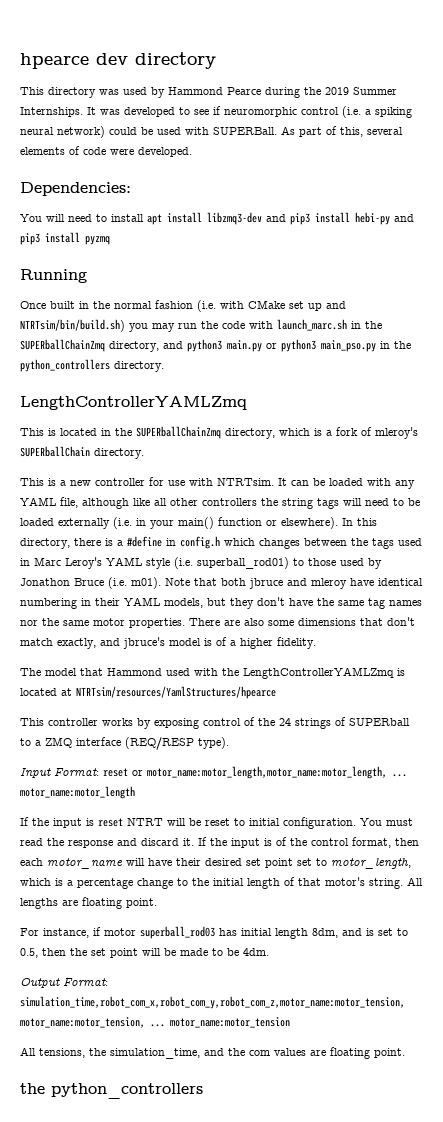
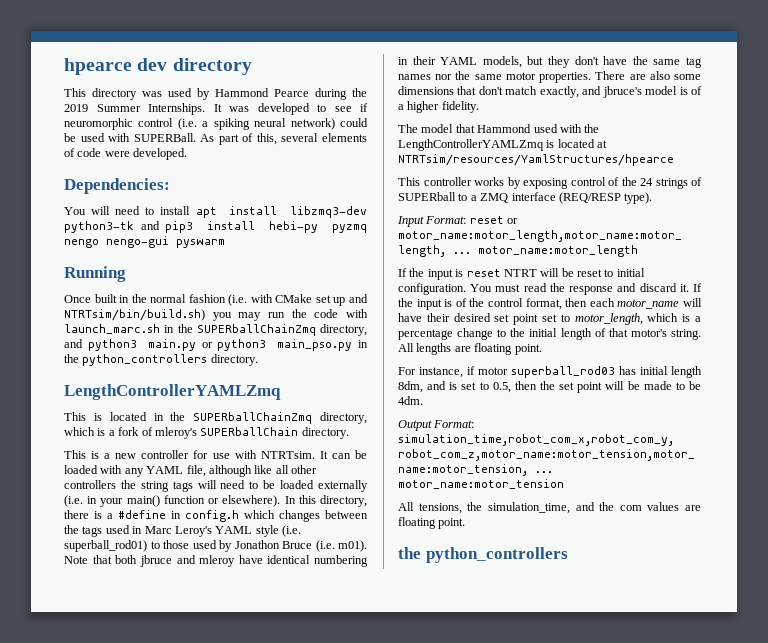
(262, 218) none -> [64,221,134,233] python3-tk
[394,214,414,222] [20,232,110,245] and pip3 install pyzmq -> [332,224,367,233] [64,236,225,248] pyzmq nengo nengo-gui pyswarm

